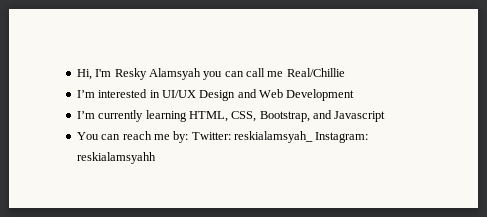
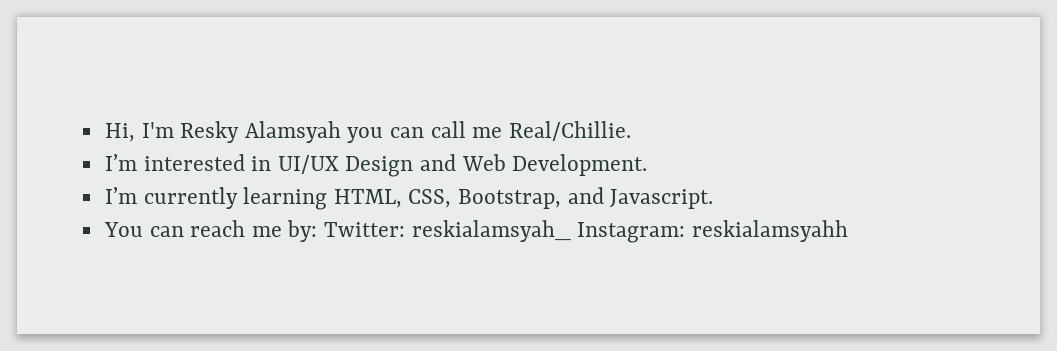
[286,68,345,77] Real/Chillie -> [508,121,631,141] Real/Chillie.
[286,89,355,101] Development -> [512,154,648,176] Development.
[334,111,386,122] Javascript -> [610,189,714,209] Javascript.

